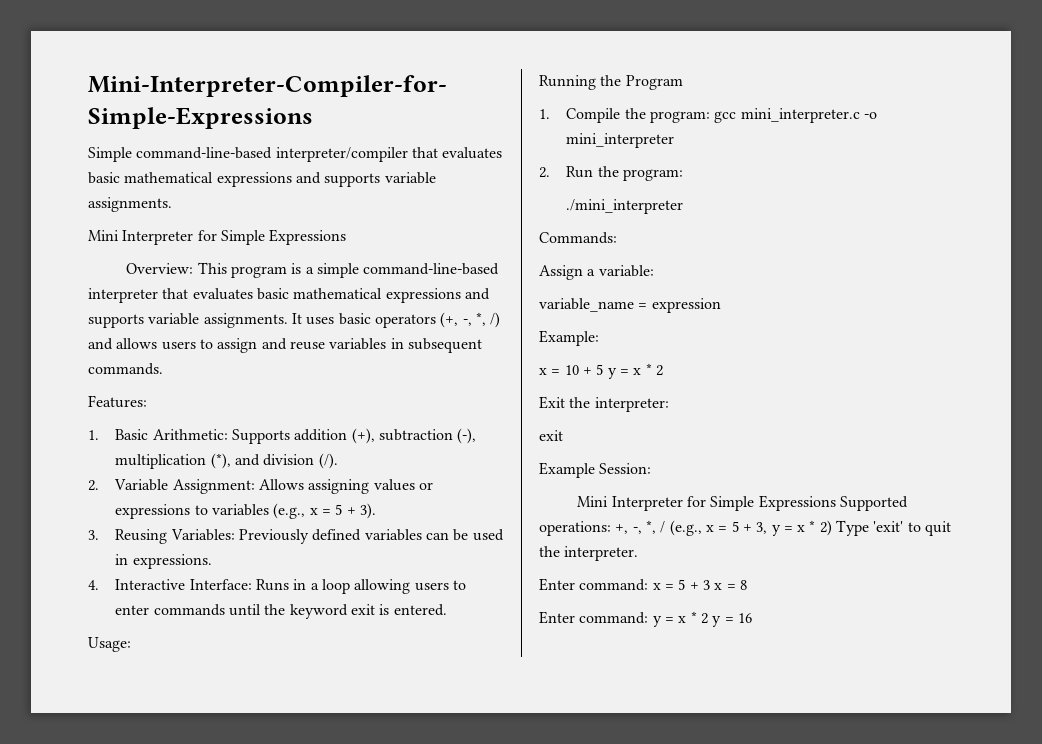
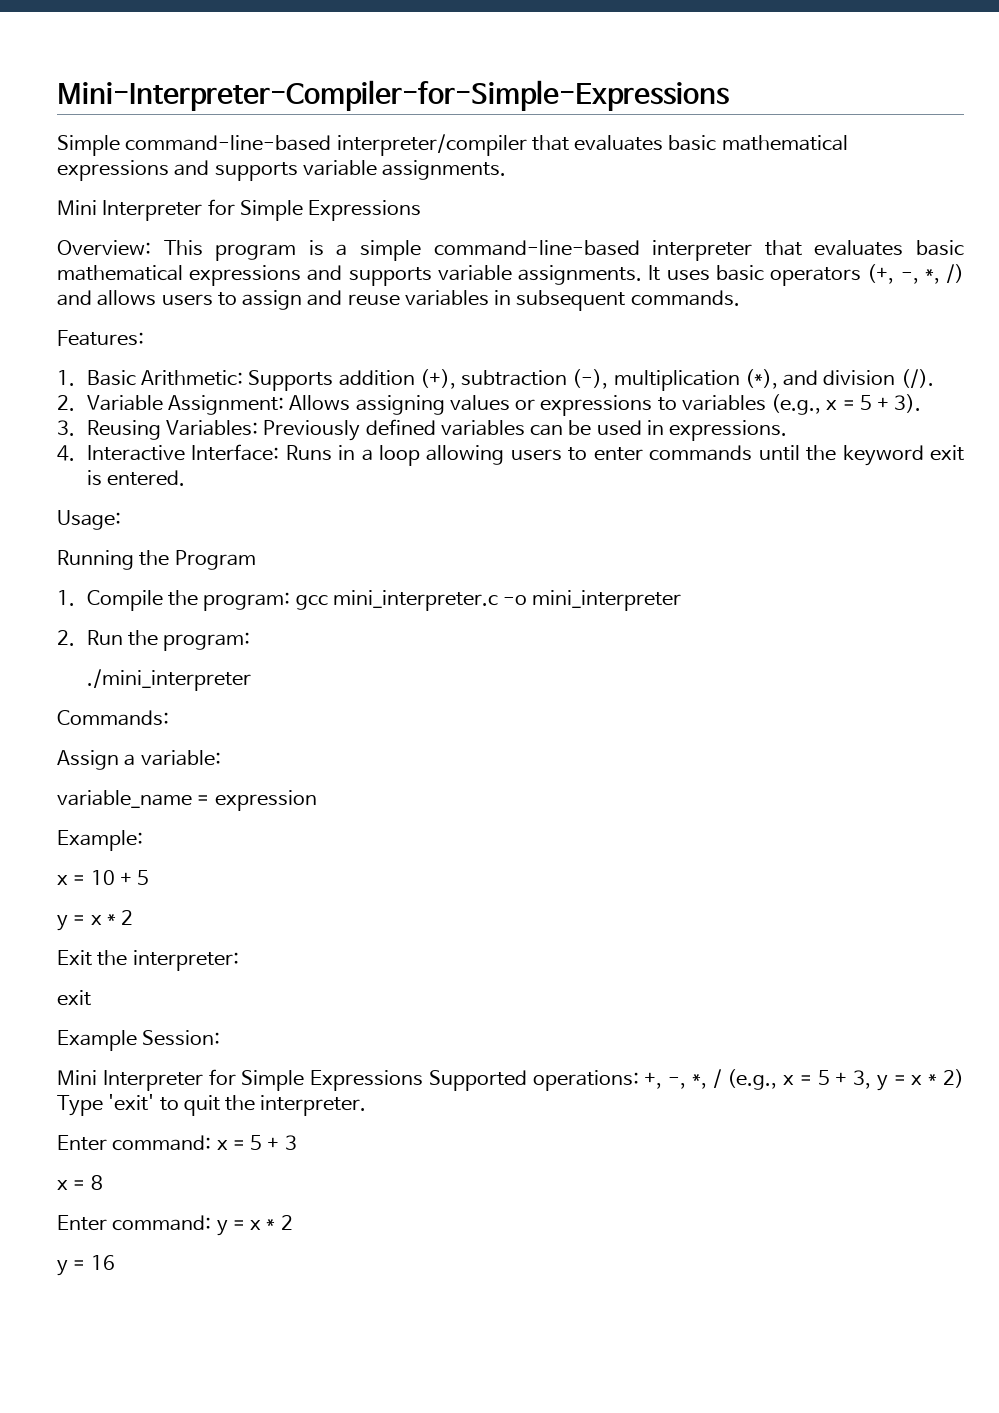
(604, 369) none -> (150, 877) //
(710, 585) none -> (297, 1142) //
(708, 618) none -> (293, 1222) //

